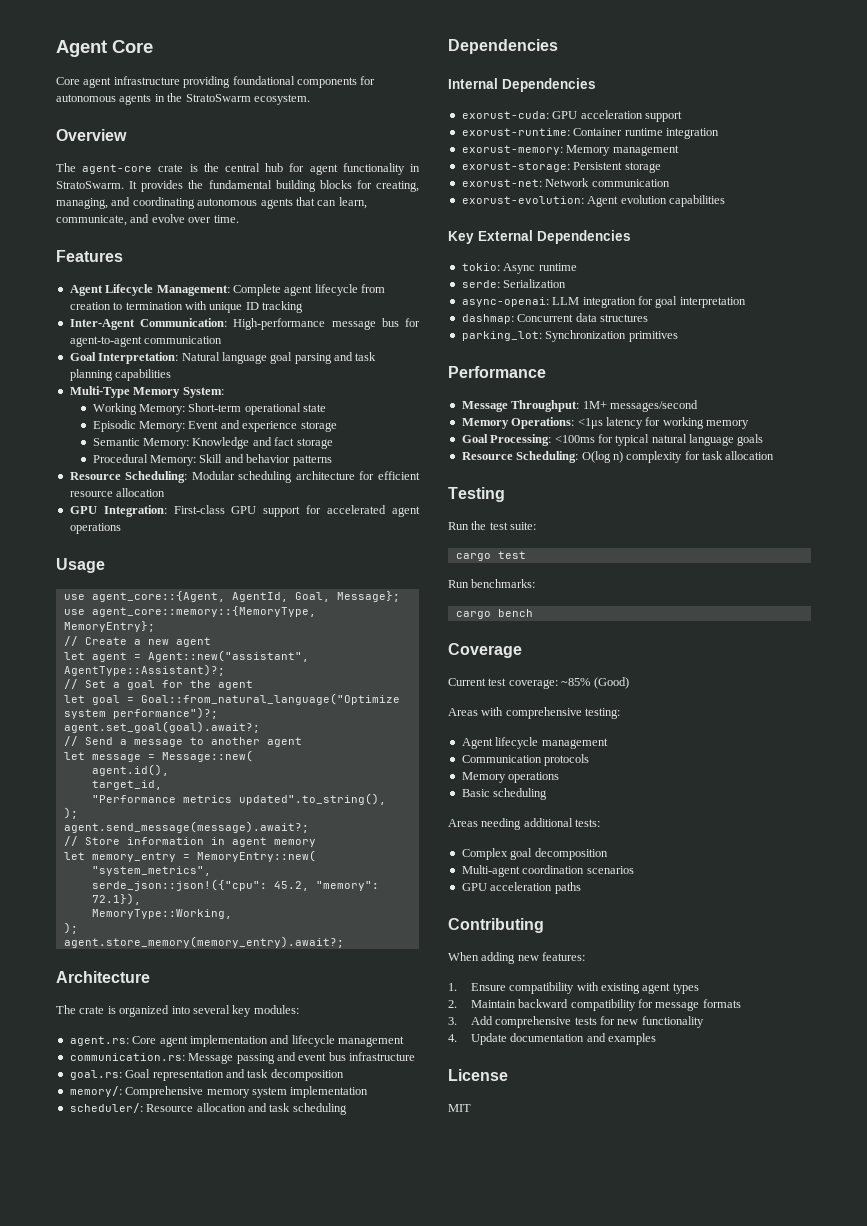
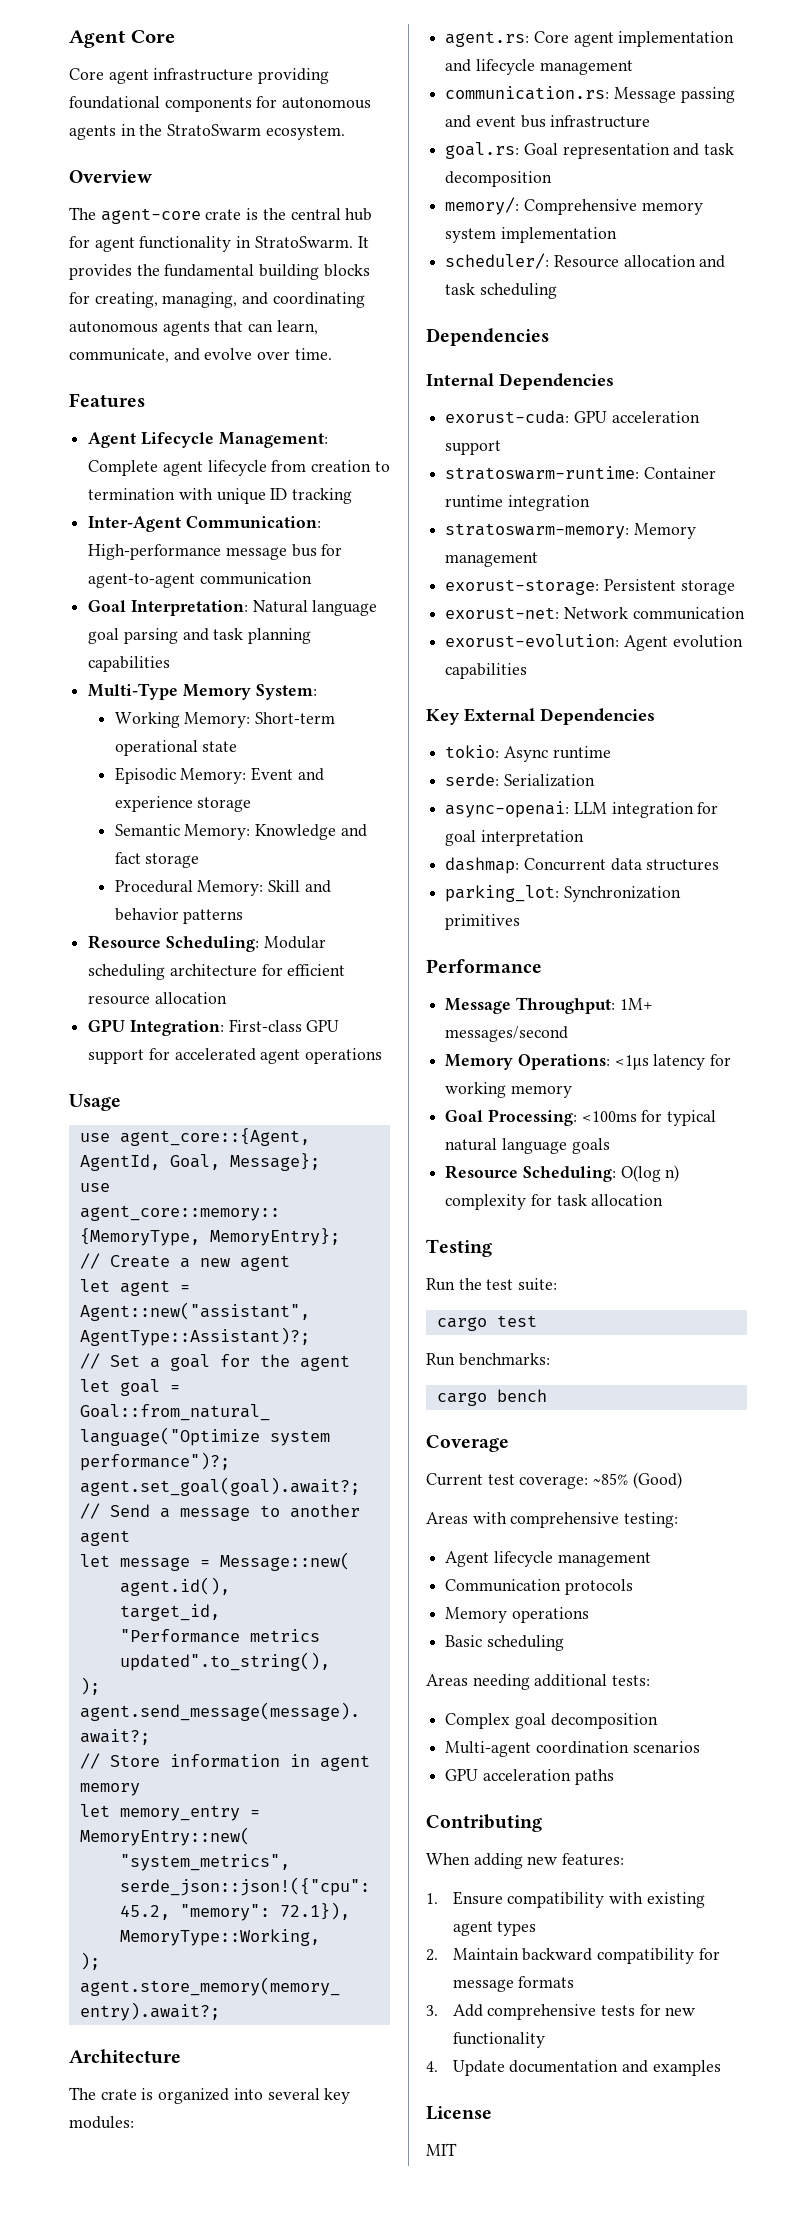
[461,128,570,136] exorust-runtime: -> [445,466,640,480] stratoswarm-runtime:
[461,145,563,155] exorust-memory: -> [445,523,630,539] stratoswarm-memory:

